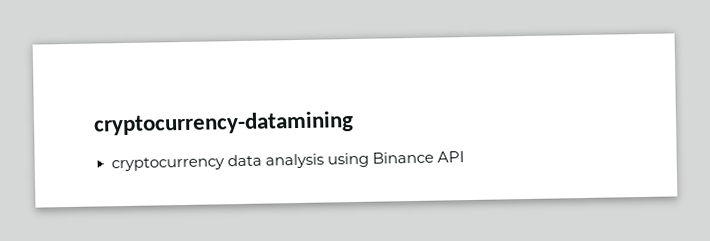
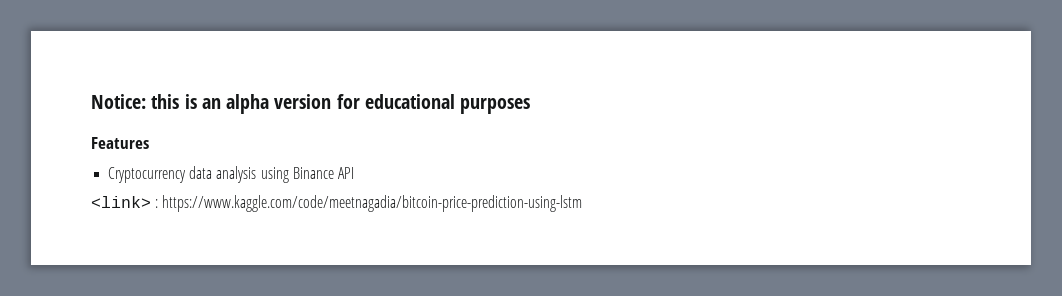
[93,111,354,136] [110,156,225,172] cryptocurrency-datamining // cryptocurrency -> [91,94,531,114] [91,137,149,149] [108,167,187,183] Notice: this is an alpha version for educational purposes // Features // Cryptocurrency
(465, 157) none -> [91,195,583,212] // <link> : https://www.kaggle.com/code/meetnagadia/bitcoin-price-prediction-using-lstm

